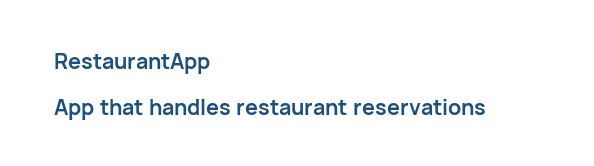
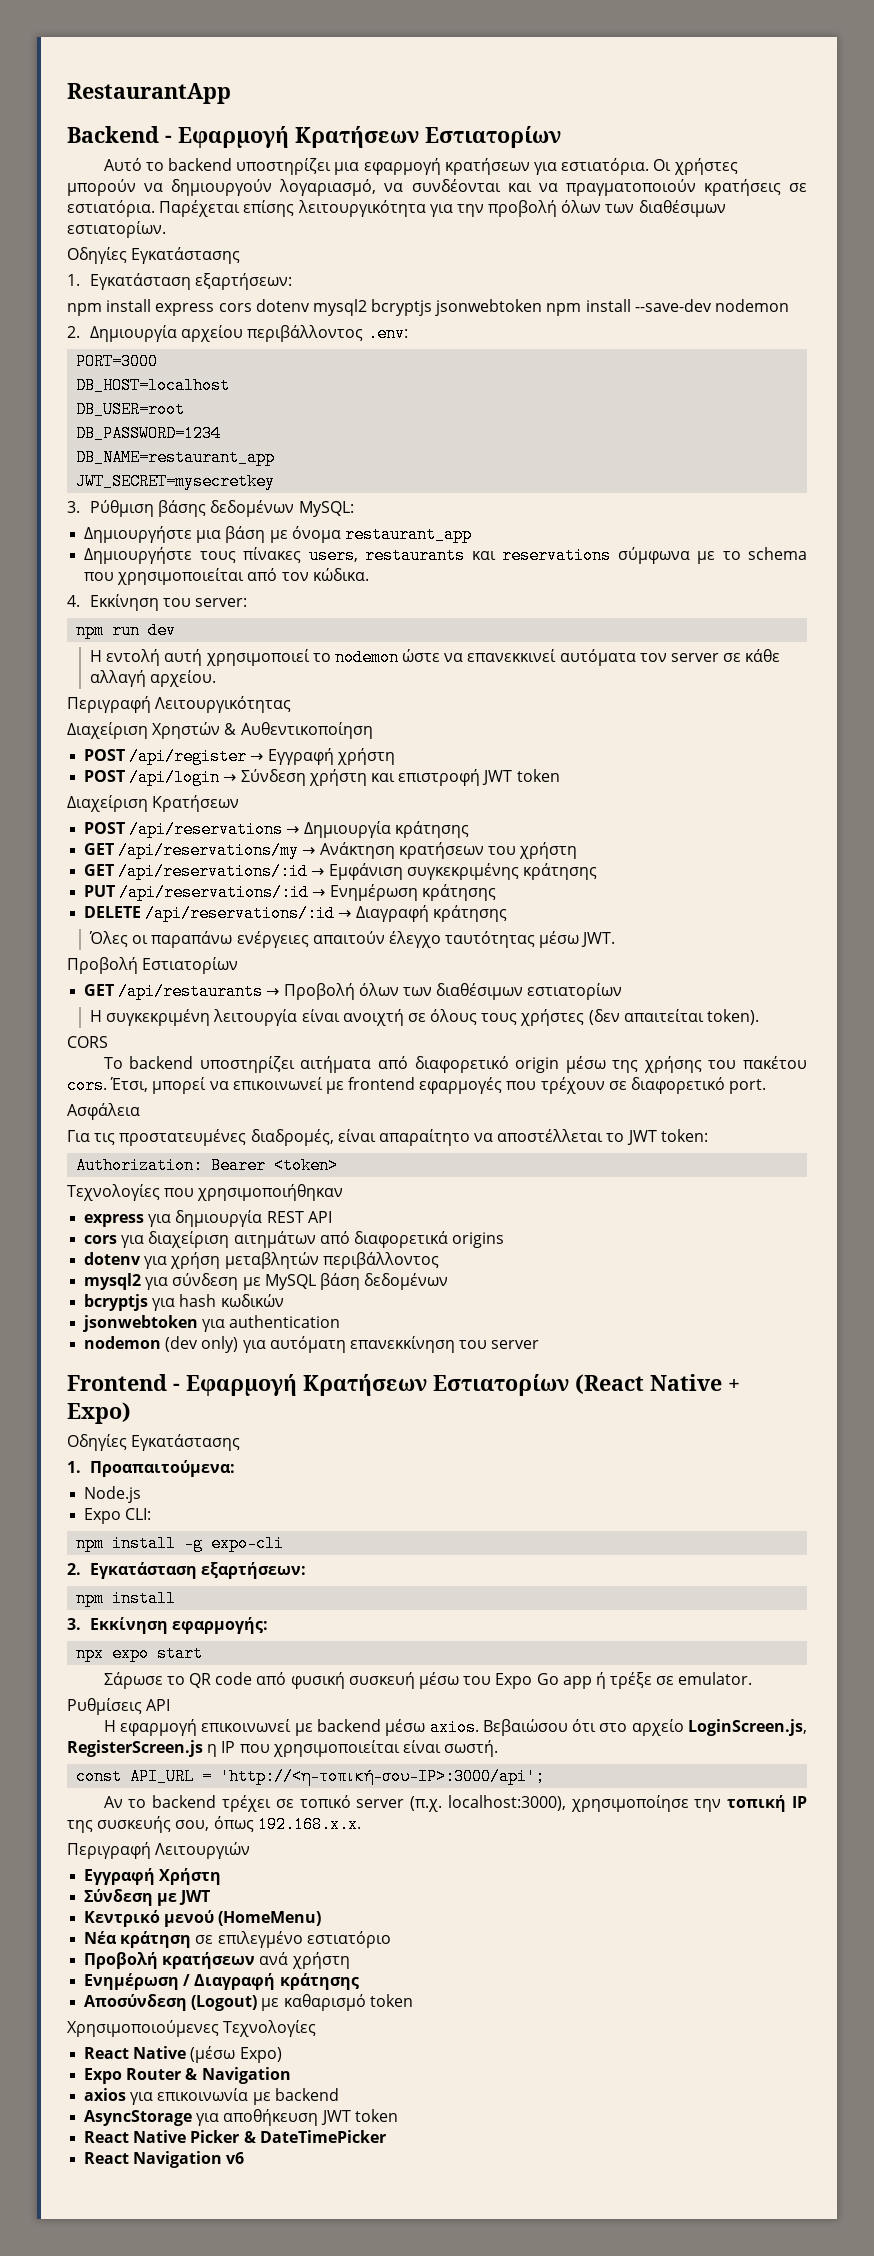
[54,99,487,120] App that handles restaurant reservations -> [67,126,561,148] [103,158,738,175] [67,179,808,196] [67,200,726,217] [67,221,166,238] [67,247,241,264] [67,273,293,290] [67,299,790,316] [67,325,408,342] [76,353,159,370] [76,377,231,394] [76,401,186,418] [76,425,222,442] [76,449,276,466] [76,473,276,490] [67,500,354,517] [84,526,472,543] [84,547,807,564] [84,568,369,585] [67,594,248,611] [76,622,177,639] [89,649,781,666] [89,670,217,687] [67,696,292,713] [67,722,373,739] [84,748,395,765] [84,769,560,786] [67,795,240,812] [84,821,469,838] [84,842,578,859] [84,863,597,880] [84,884,496,901] [84,905,507,922] [88,931,616,948] [67,957,239,974] [84,983,623,1000] [89,1009,760,1026] [67,1036,108,1048] [103,1056,808,1073] [67,1077,767,1094] [67,1103,140,1120] [67,1129,708,1146] [76,1157,339,1174] [67,1184,344,1201] [84,1210,332,1227] [84,1231,505,1248] [84,1252,439,1269] [84,1273,449,1290] [84,1294,284,1311] [82,1315,341,1332] [84,1336,540,1353] [67,1374,740,1396] [67,1402,131,1424] [67,1434,241,1451] [67,1460,235,1477] [84,1486,142,1503] [84,1508,152,1524] [76,1535,285,1552] [67,1562,307,1579] [76,1590,177,1607] [67,1617,269,1634] [76,1645,204,1662] [103,1672,753,1689] [67,1698,171,1715] [103,1719,807,1736] [67,1740,499,1757] [76,1767,546,1786] [103,1795,807,1812] [67,1816,361,1833] [67,1842,251,1859] [84,1868,222,1885] [84,1889,211,1906] [84,1910,322,1927] [84,1931,391,1948] [84,1952,350,1969] [84,1973,359,1990] [84,1994,413,2011] [67,2020,317,2037] [84,2046,282,2063] [84,2067,291,2084] [84,2088,339,2105] [84,2109,398,2126] [84,2130,386,2143] [84,2151,245,2168] Backend - Εφαρμογή Κρατήσεων Εστιατορίων // Αυτό το backend υποστηρίζει μια εφαρμογή κρατήσεων για εστιατόρια. Οι χρήστες μπορούν να δημιουργούν λογαριασμό, να συνδέονται και να πραγματοποιούν κρατήσεις σε εστιατόρια. Παρέχεται επίσης λειτουργικότητα για την προβολή όλων των διαθέσιμων εστιατορίων. // Οδηγίες Εγκατάστασης // 1. Εγκατάσταση εξαρτήσεων: // npm install express cors dotenv mysql2 bcryptjs jsonwebtoken npm install --save-dev nodemon // 2. Δημιουργία αρχείου περιβάλλοντος .env: // PORT=3000 // DB_HOST=localhost // DB_USER=root // DB_PASSWORD=1234 // DB_NAME=restaurant_app // JWT_SECRET=mysecretkey // 3. Ρύθμιση βάσης δεδομένων MySQL: // Δημιουργήστε μια βάση με όνομα restaurant_app // Δημιουργήστε τους πίνακες users, restaurants και reservations σύμφωνα με το schema που χρησιμοποιείται από τον κώδικα. // 4. Εκκίνηση του server: // npm run dev // Η εντολή αυτή χρησιμοποιεί το nodemon ώστε να επανεκκινεί αυτόματα τον server σε κάθε αλλαγή αρχείου. // Περιγραφή Λειτουργικότητας // Διαχείριση Χρηστών & Αυθεντικοποίηση // POST /api/register → Εγγραφή χρήστη // POST /api/login → Σύνδεση χρήστη και επιστροφή JWT token // Διαχείριση Κρατήσεων // POST /api/reservations → Δημιουργία κράτησης // GET /api/reservations/my → Ανάκτηση κρατήσεων του χρήστη // GET /api/reservations/:id → Εμφάνιση συγκεκριμένης κράτησης // PUT /api/reservations/:id → Ενημέρωση κράτησης // DELETE /api/reservations/:id → Διαγραφή κράτησης // Όλες οι παραπάνω ενέργειες απαιτούν έλεγχο ταυτότητας μέσω JWT. // Προβολή Εστιατορίων // GET /api/restaurants → Προβολή όλων των διαθέσιμων εστιατορίων // Η συγκεκριμένη λειτουργία είναι ανοιχτή σε όλους τους χρήστες (δεν απαιτείται token). // CORS // Το backend υποστηρίζει αιτήματα από διαφορετικό origin μέσω της χρήσης του πακέτου cors. Έτσι, μπορεί να επικοινωνεί με frontend εφαρμογές που τρέχουν σε διαφορετικό port. // Ασφάλεια // Για τις προστατευμένες διαδρομές, είναι απαραίτητο να αποστέλλεται το JWT token: // Authorization: Bearer <token> // Τεχνολογίες που χρησιμοποιήθηκαν // express για δημιουργία REST API // cors για διαχείριση αιτημάτων από διαφορετικά origins // dotenv για χρήση μεταβλητών περιβάλλοντος // mysql2 για σύνδεση με MySQL βάση δεδομένων // bcryptjs για hash κωδικών // jsonwebtoken για authentication // nodemon (dev only) για αυτόματη επανεκκίνηση του server // Frontend - Εφαρμογή Κρατήσεων Εστιατορίων (React Native + Expo) // Οδηγίες Εγκατάστασης // 1. Προαπαιτούμενα: // Node.js // Expo CLI: // npm install -g expo-cli // 2. Εγκατάσταση εξαρτήσεων: // npm install // 3. Εκκίνηση εφαρμογής: // npx expo start // Σάρωσε το QR code από φυσική συσκευή μέσω του Expo Go app ή τρέξε σε emulator. // Ρυθμίσεις API // Η εφαρμογή επικοινωνεί με backend μέσω axios. Βεβαιώσου ότι στο αρχείο LoginScreen.js, RegisterScreen.js η IP που χρησιμοποιείται είναι σωστή. // const API_URL = 'http://<η-τοπική-σου-IP>:3000/api'; // Αν το backend τρέχει σε τοπικό server (π.χ. localhost:3000), χρησιμοποίησε την τοπική IP της συσκευής σου, όπως 192.168.x.x. // Περιγραφή Λειτουργιών // Εγγραφή Χρήστη // Σύνδεση με JWT // Κεντρικό μενού (HomeMenu) // Νέα κράτηση σε επιλεγμένο εστιατόριο // Προβολή κρατήσεων ανά χρήστη // Ενημέρωση / Διαγραφή κράτησης // Αποσύνδεση (Logout) με καθαρισμό token // Χρησιμοποιούμενες Τεχνολογίες // React Native (μέσω Expo) // Expo Router & Navigation // axios για επικοινωνία με backend // AsyncStorage για αποθήκευση JWT token // React Native Picker & DateTimePicker // React Navigation v6

